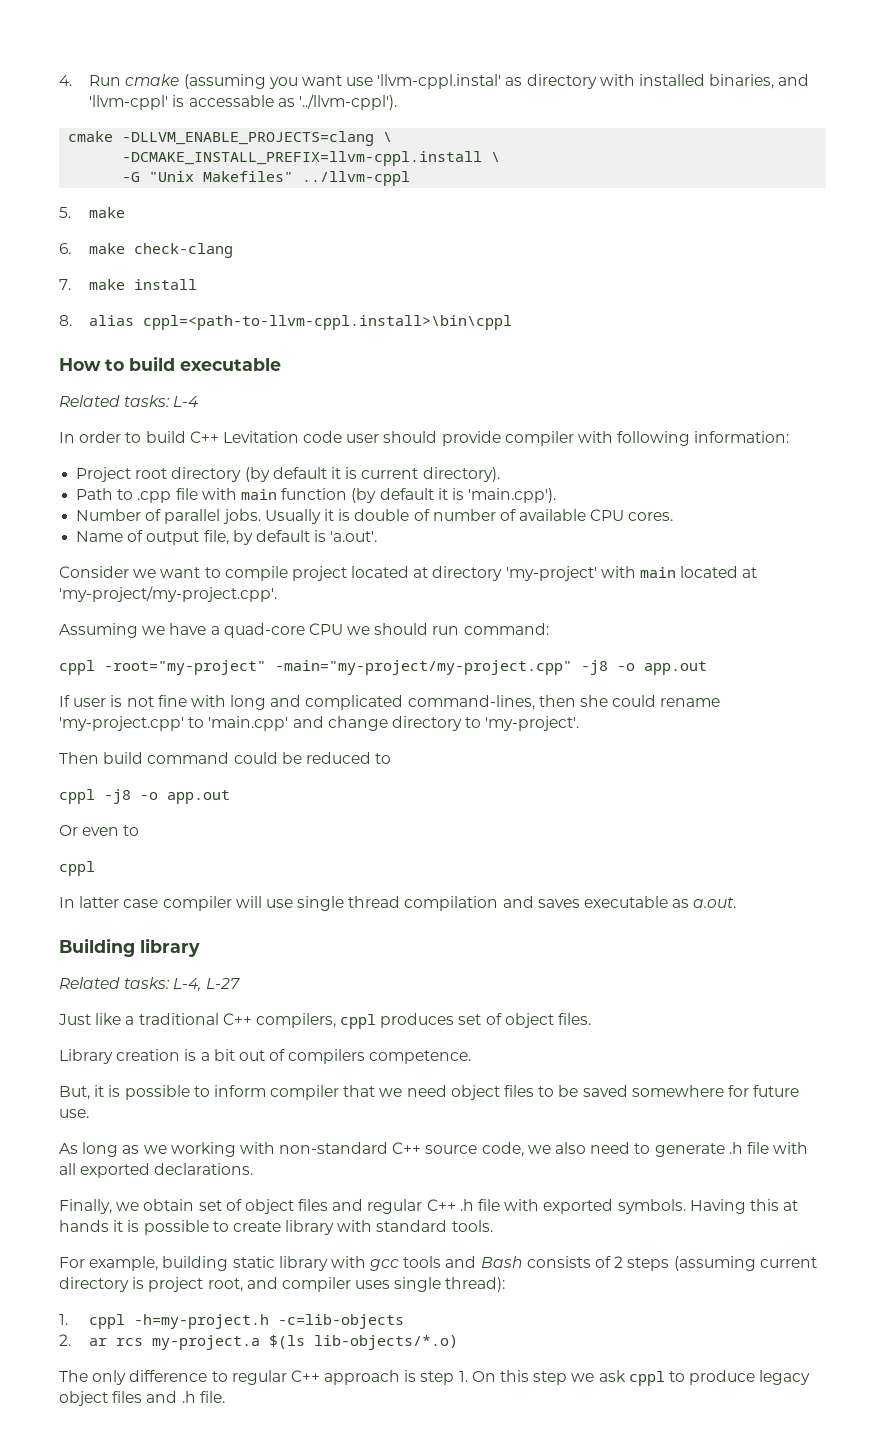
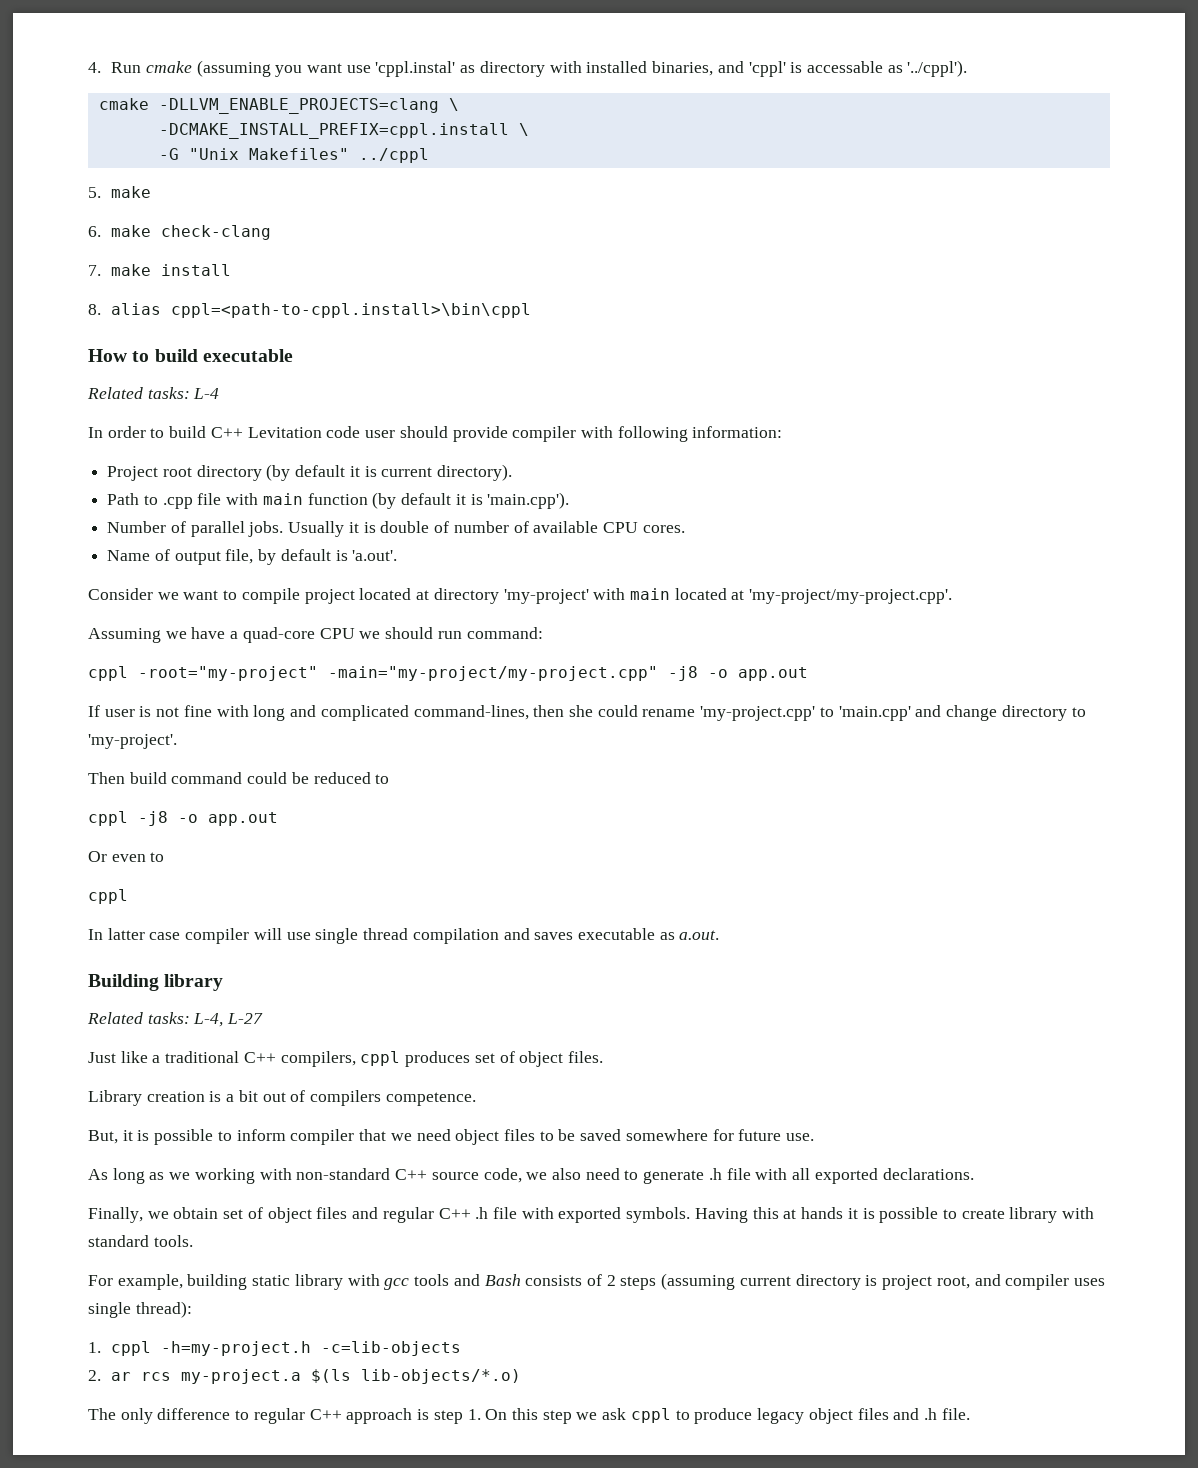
[377,74,502,89] 'llvm-cppl.instal' -> [375,61,456,77] 'cppl.instal'
[89,95,169,110] 'llvm-cppl' -> [748,61,786,77] 'cppl'
[298,94,397,110] '../llvm-cppl'). -> [907,60,968,77] '../cppl').
[122,151,483,166] -DCMAKE_INSTALL_PREFIX=llvm-cppl.install -> [158,123,509,139] -DCMAKE_INSTALL_PREFIX=cppl.install
[302,171,411,186] ../llvm-cppl -> [358,148,429,163] ../cppl
[143,315,513,330] cppl=<path-to-llvm-cppl.install>\bin\cppl -> [171,303,532,318] cppl=<path-to-cppl.install>\bin\cppl

